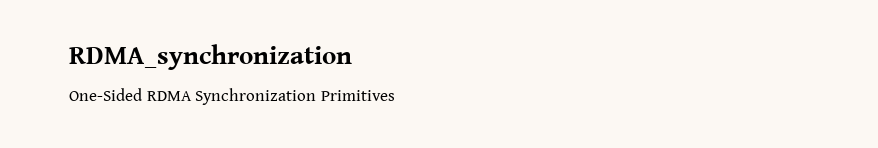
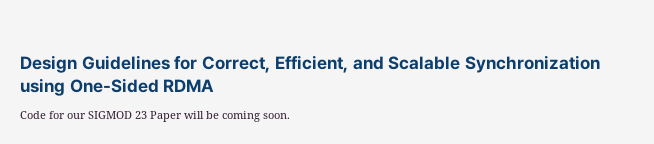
[69,44,352,70] [69,88,395,105] RDMA_synchronization // One-Sided RDMA Synchronization Primitives -> [20,55,601,73] [20,78,215,96] [20,111,290,122] Design Guidelines for Correct, Efficient, and Scalable Synchronization using One-Sided RDMA // Code for our SIGMOD 23 Paper will be coming soon.

